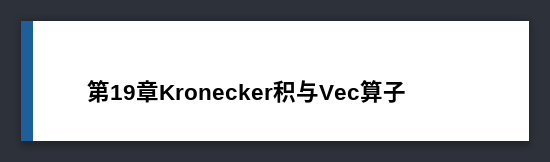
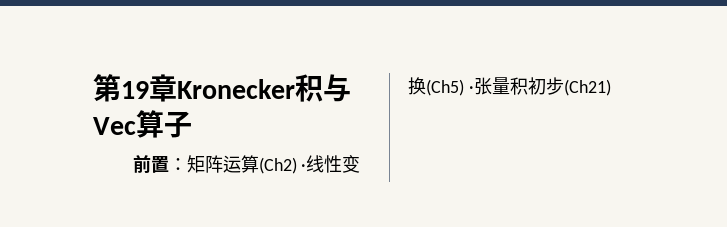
(406, 92) none -> [132,155,361,174] [408,77,611,96] // 前置：矩阵运算(Ch2) ·线性变换(Ch5) ·张量积初步(Ch21)

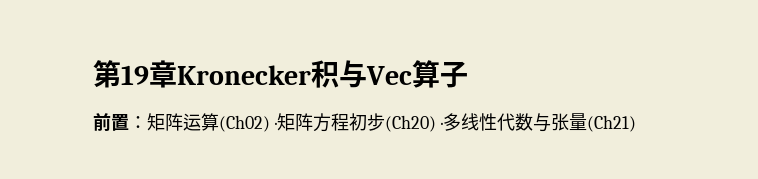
[258,155,361,174] [408,77,564,96] (Ch2) ·线性变换(Ch5) ·张量积初步 -> [219,113,587,132] (Ch02) ·矩阵方程初步(Ch20) ·多线性代数与张量

